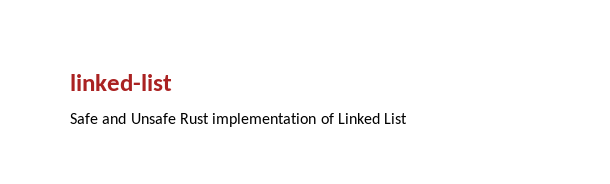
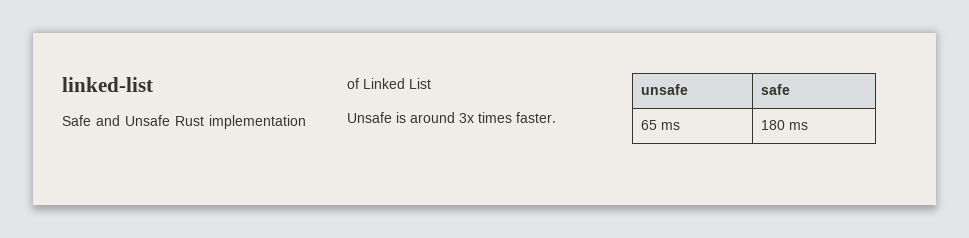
(408, 118) none -> [347,112,556,123] [641,84,689,95] [761,84,791,95] [641,120,681,130] [761,120,809,130] // Unsafe is around 3x times faster. // unsafe | safe // 65 ms | 180 ms

